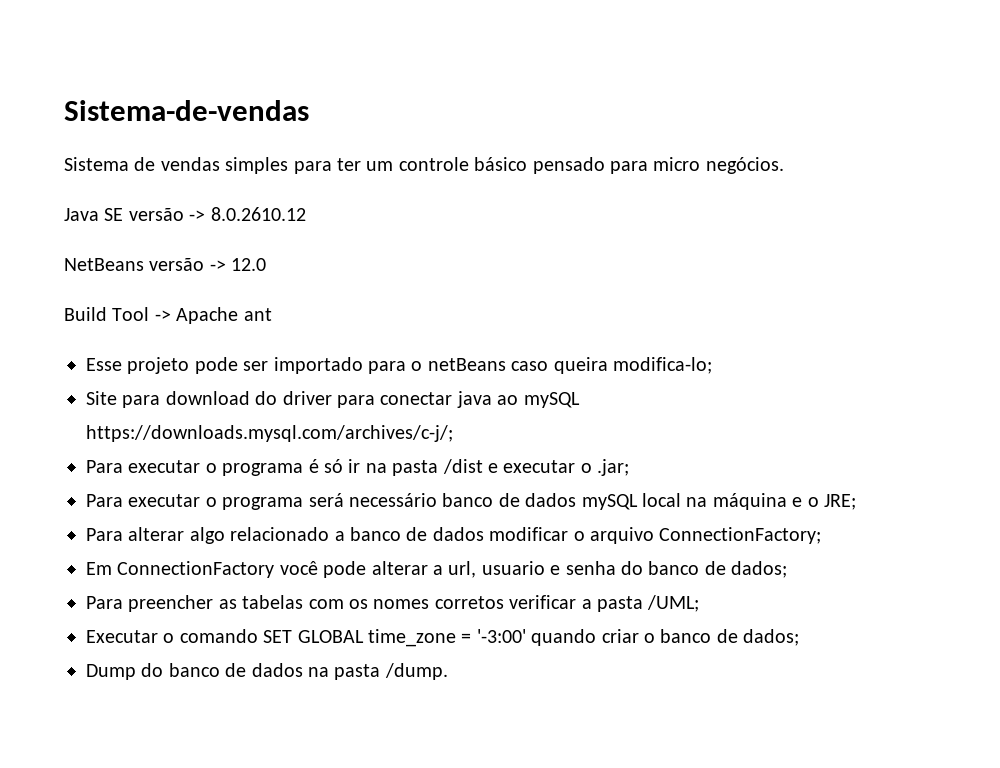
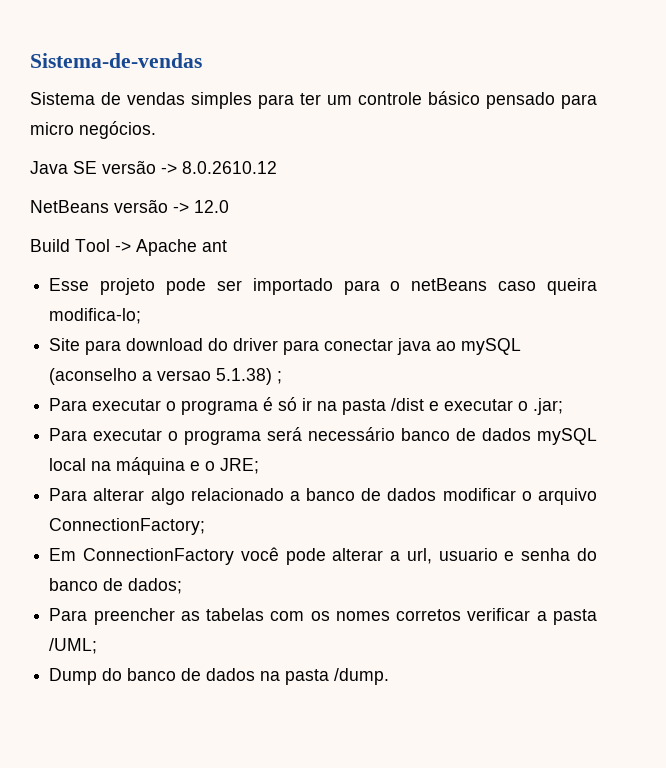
[86,425,453,442] https://downloads.mysql.com/archives/c-j/; -> [49,368,283,385] (aconselho a versao 5.1.38) ;
[86,629,800,647] // Executar o comando SET GLOBAL time_zone = '-3:00' quando criar o banco de dados; -> (98, 646) none

